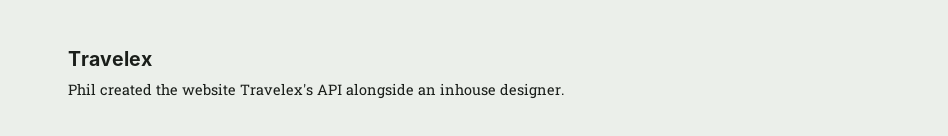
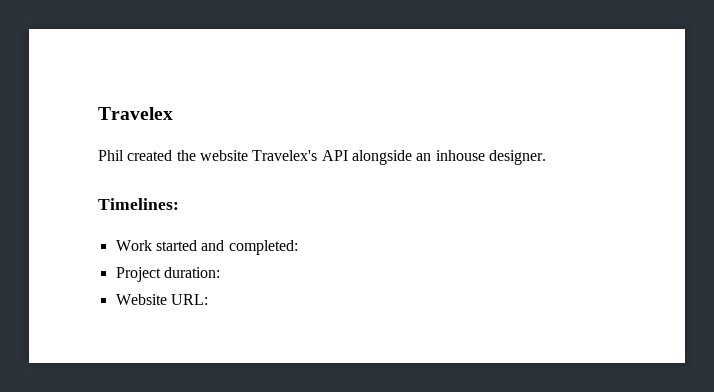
(564, 91) none -> [98,198,179,210] [115,240,298,255] [115,267,220,282] [115,294,208,305] // Timelines: // Work started and completed: // Project duration: // Website URL:

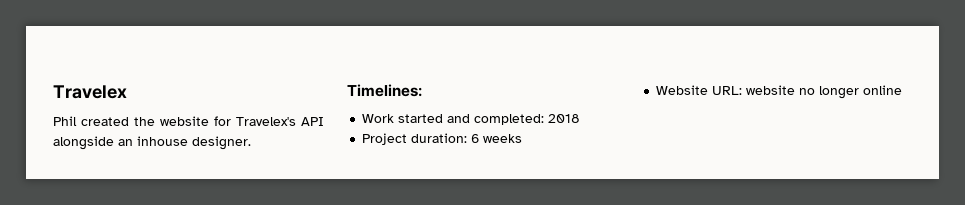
(248, 155) none -> [214,116,231,126] for
(298, 247) none -> [548,114,581,123] 2018
(220, 272) none -> [471,134,523,143] 6 weeks
(208, 299) none -> [746,85,903,99] website no longer online

